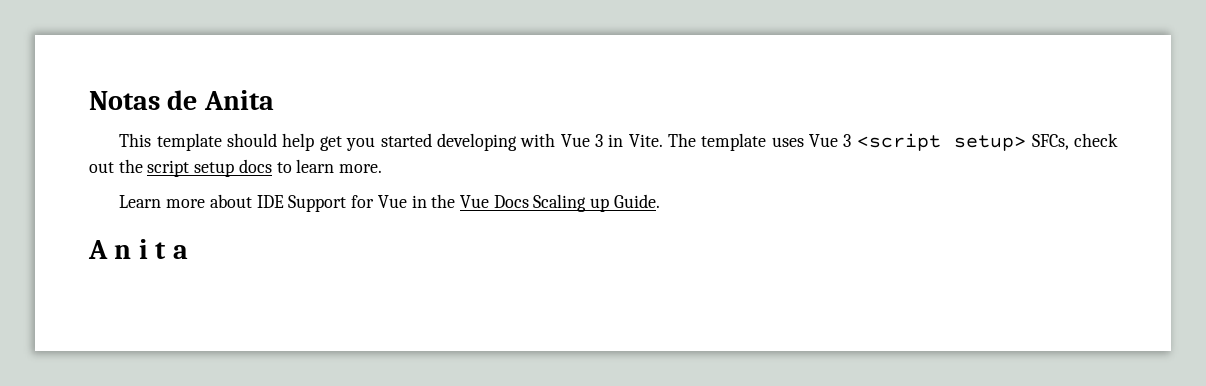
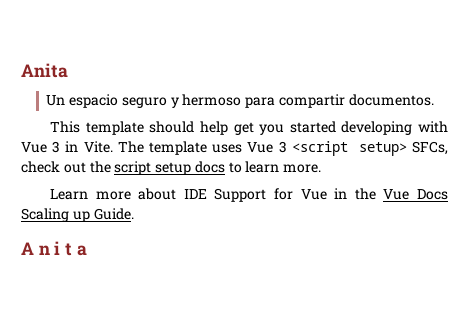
[89,90,198,110] Notas de -> (21, 70) none
(274, 100) none -> [46,94,434,108] // Un espacio seguro y hermoso para compartir documentos.

